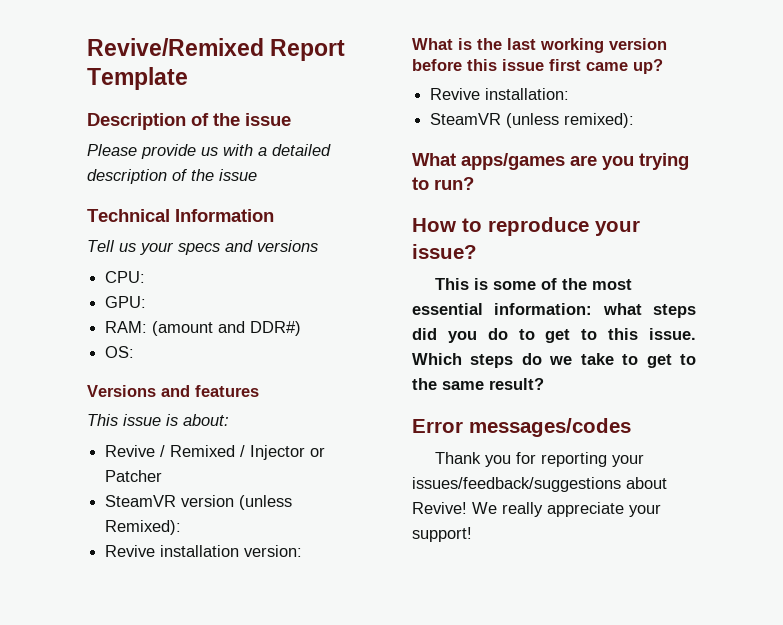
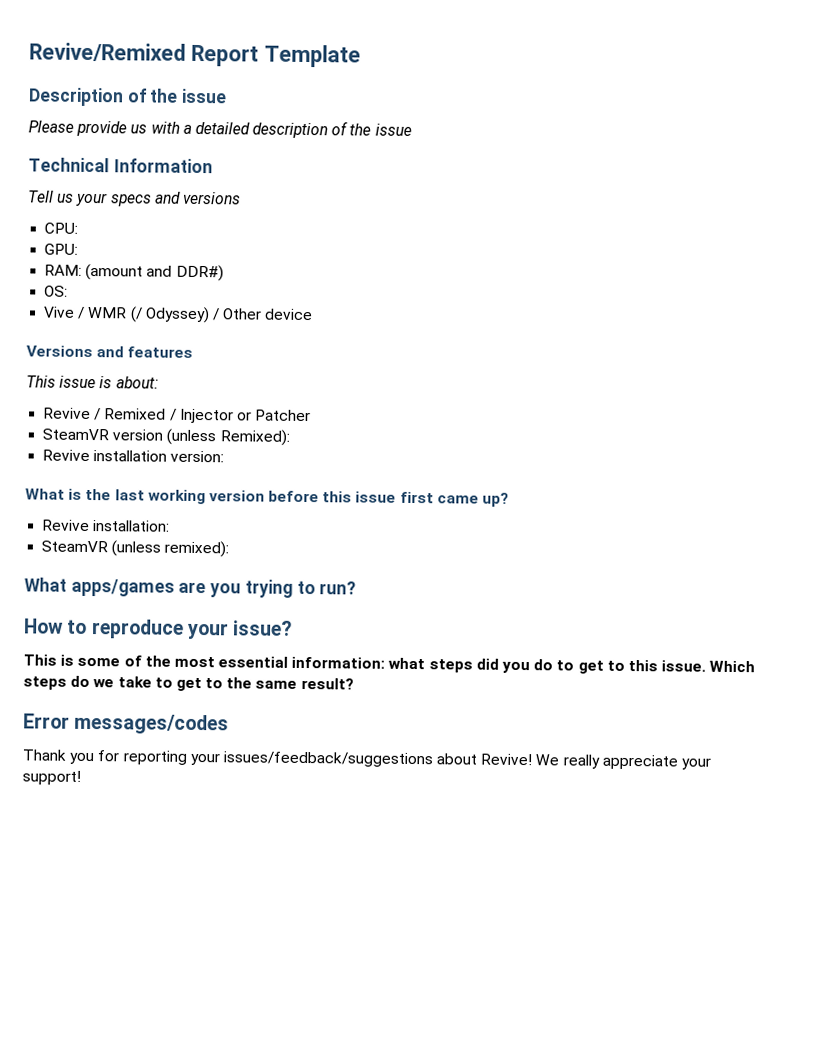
(135, 352) none -> [43,306,314,324] // Vive / WMR (/ Odyssey) / Other device

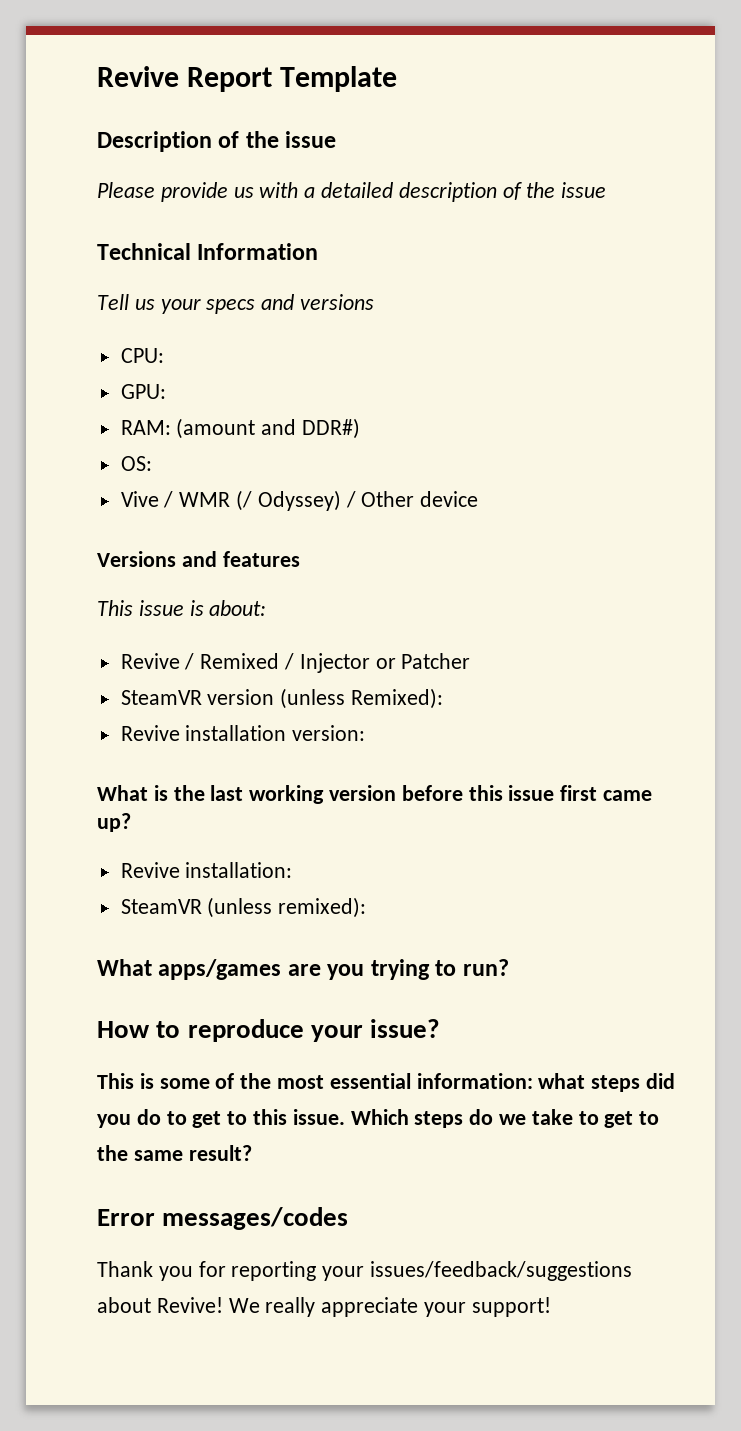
[29,42,186,62] Revive/Remixed -> [97,66,179,87] Revive

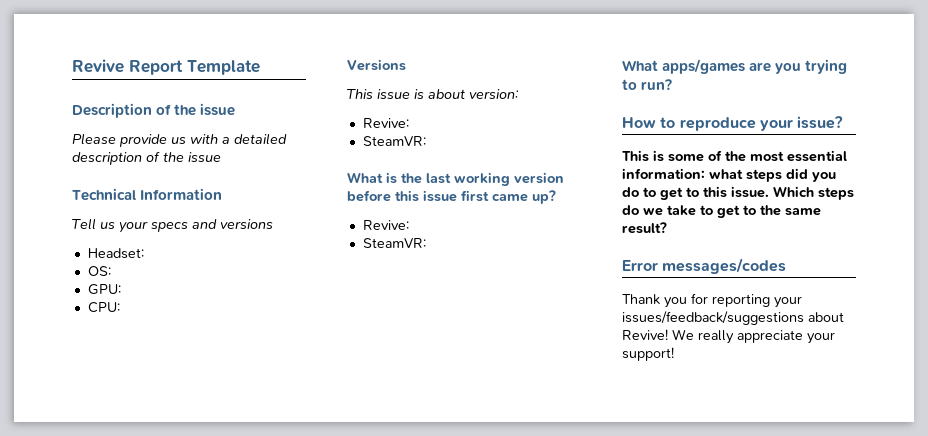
[120,348,164,363] CPU: -> [87,248,144,259] [87,266,111,276] Headset: // OS:
[120,418,361,439] [120,456,152,471] [120,490,479,511] RAM: (amount and DDR#) // OS: // Vive / WMR (/ Odyssey) / Other device -> [87,302,120,313] CPU:
[181,551,300,567] and features -> (406, 65) none
[209,600,267,616] [120,653,471,673] [120,688,444,709] [120,725,366,741] about: // Revive / Remixed / Injector or Patcher // SteamVR version (unless Remixed): // Revive installation version: -> [428,89,519,99] [362,118,409,128] [362,136,426,146] about version: // Revive: // SteamVR:
[120,862,293,878] [120,897,367,918] Revive installation: // SteamVR (unless remixed): -> [362,220,409,230] [362,238,426,248] Revive: // SteamVR:

